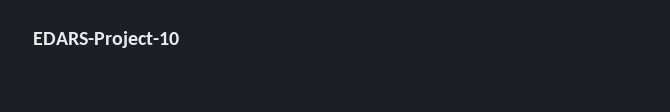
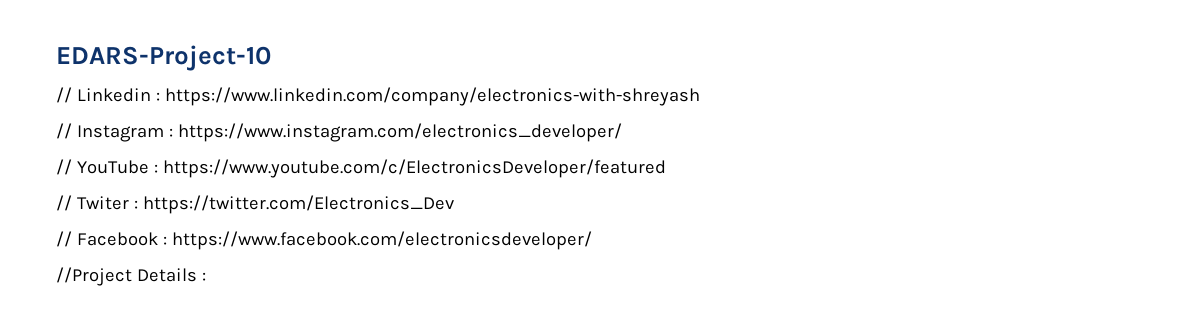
(179, 39) none -> [56,87,700,106] [56,123,622,142] [56,159,666,178] [56,195,454,214] [56,231,592,250] [56,267,206,286] // // Linkedin : https://www.linkedin.com/company/electronics-with-shreyash // // Instagram : https://www.instagram.com/electronics_developer/ // // YouTube : https://www.youtube.com/c/ElectronicsDeveloper/featured // // Twiter : https://twitter.com/Electronics_Dev // // Facebook : https://www.facebook.com/electronicsdeveloper/ // //Project Details :

